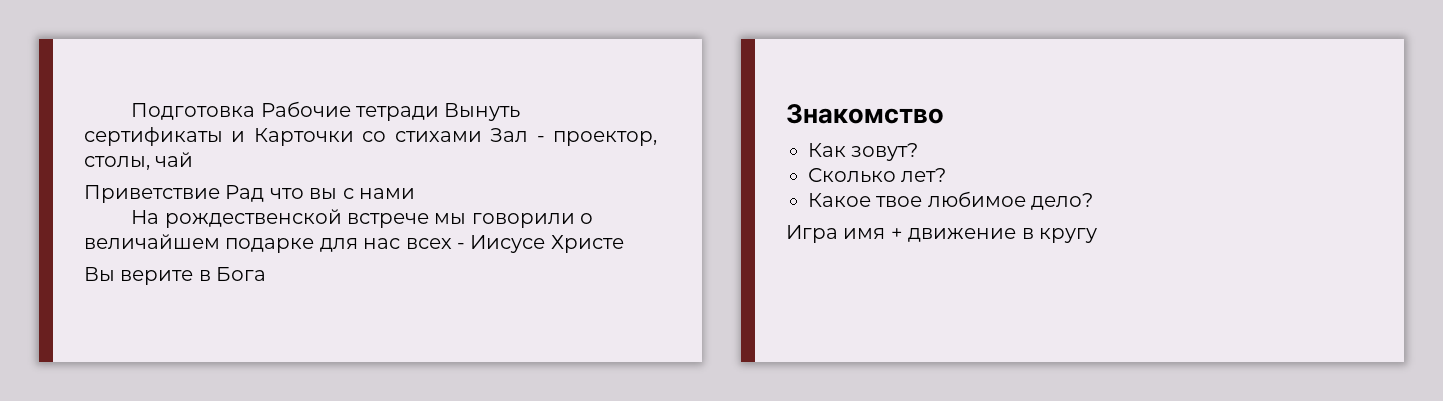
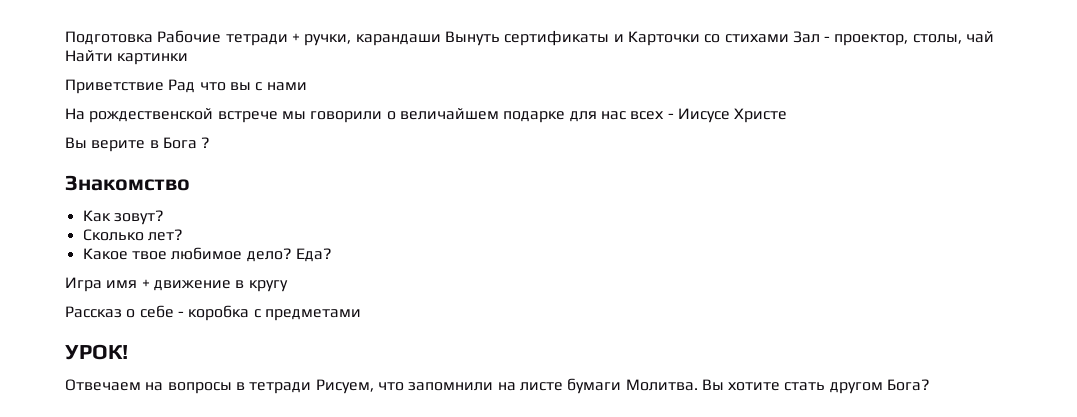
(439, 113) none -> [291,33,441,46] + ручки, карандаши
(194, 159) none -> [65,50,189,65] Найти картинки
(267, 274) none -> [201,137,211,148] ?
(1094, 201) none -> [295,248,332,262] Еда?
(1097, 235) none -> [65,305,361,321] [65,344,128,360] [65,378,931,394] // Рассказ о себе - коробка с предметами // УРОК! // Отвечаем на вопросы в тетради Рисуем, что запомнили на листе бумаги Молитва. Вы хотите стать другом Бога?

